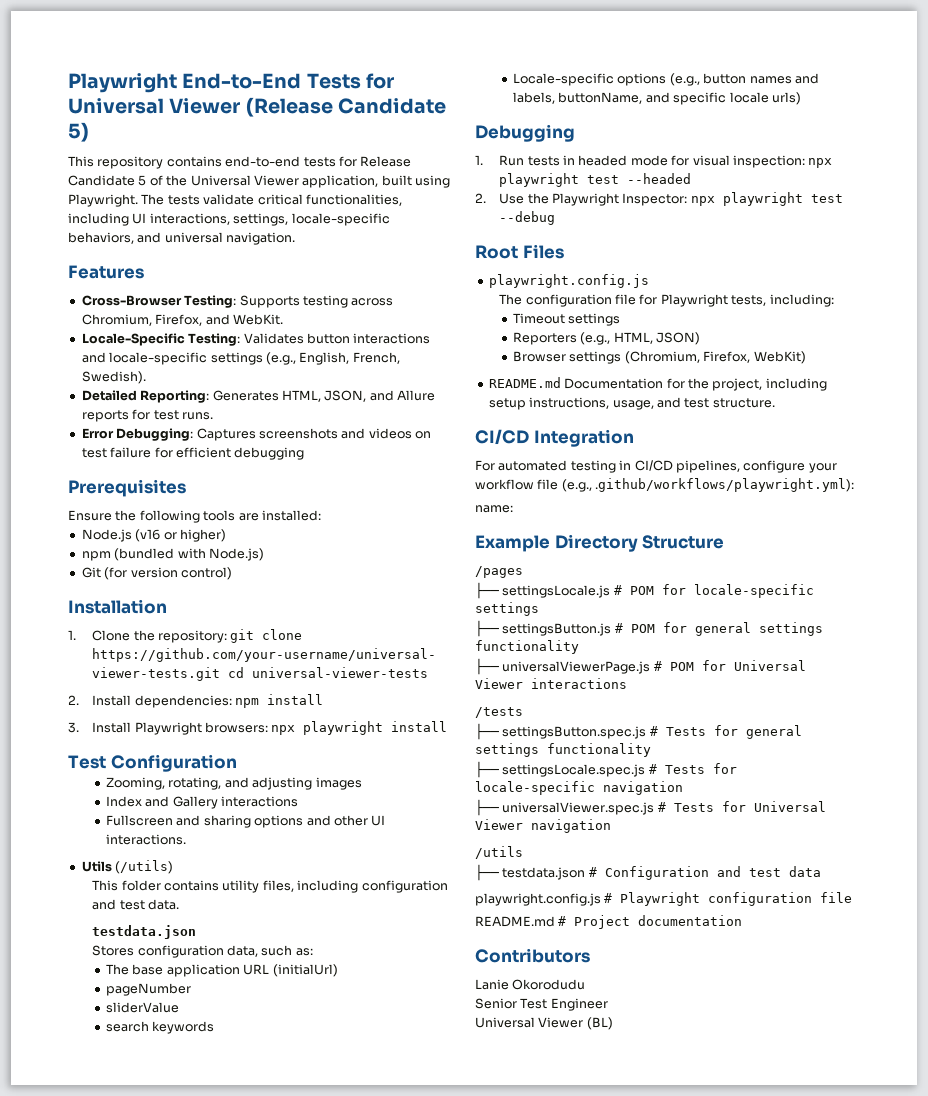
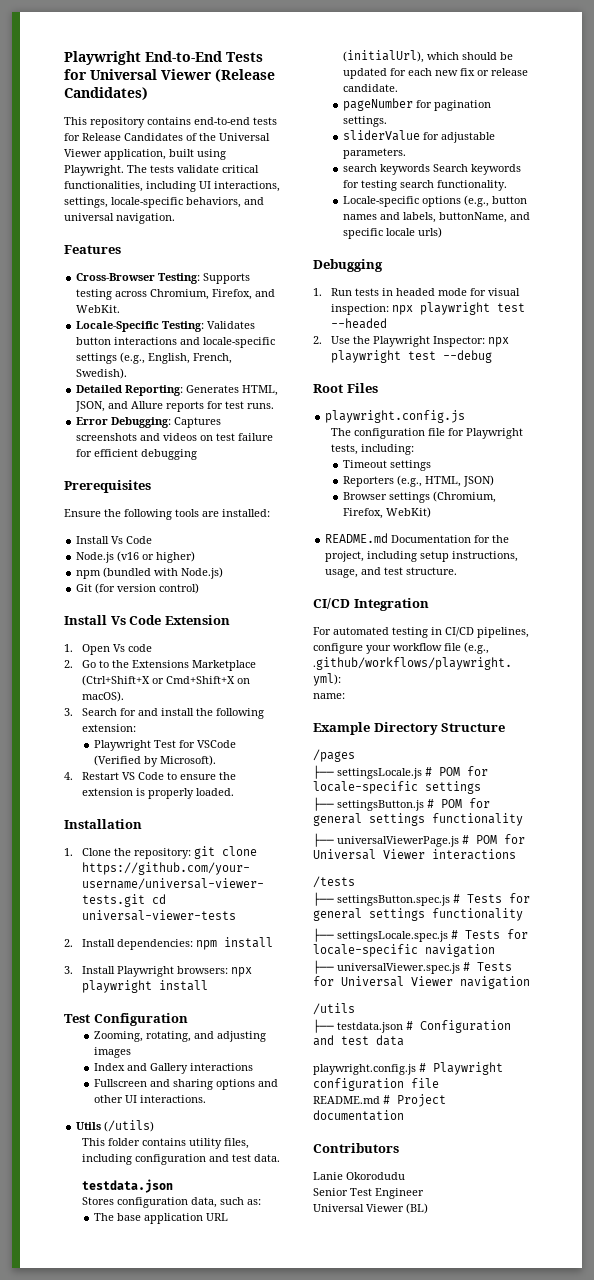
[337,98,446,114] [68,122,89,142] Candidate 5) -> [64,87,148,100] Candidates)
[68,175,147,186] Candidate 5 -> [124,133,183,141] Candidates
(321, 515) none -> [76,536,153,544] // Install Vs Code
(232, 573) none -> [64,615,230,625] [64,644,152,655] [64,660,256,671] [81,675,250,686] [81,691,124,702] [64,708,264,719] [81,724,136,732] [93,740,236,751] [93,755,216,767] [64,772,236,780] [81,788,234,799] // Install Vs Code Extension // 1. Open Vs code // 2. Go to the Extensions Marketplace (Ctrl+Shift+X or Cmd+Shift+X on macOS). // 3. Search for and install the following extension: // Playwright Test for VSCode (Verified by Microsoft). // 4. Restart VS Code to ensure the extension is properly loaded.
[272,964,338,977] [106,983,192,996] [106,1002,180,1013] [106,1021,215,1034] (initialUrl) // pageNumber // sliderValue // search keywords -> [342,50,513,63] [342,68,528,79] [342,84,398,92] [342,98,491,111] [342,116,387,127] [342,130,495,143] [342,148,406,159] [342,164,521,175] [342,180,507,191] (initialUrl), which should be updated for each new fix or release candidate. // pageNumber for pagination settings. // sliderValue for adjustable parameters. // search keywords Search keywords for testing search functionality.

